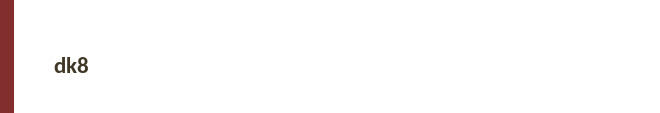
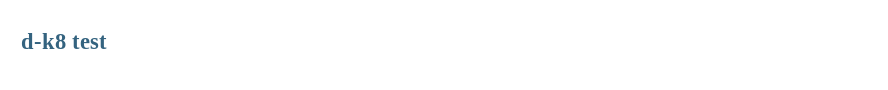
[54,57,89,73] dk8 -> [21,33,108,49] d-k8 test

